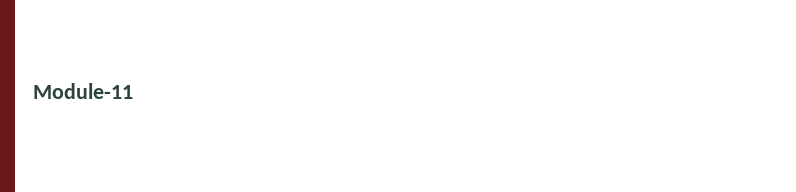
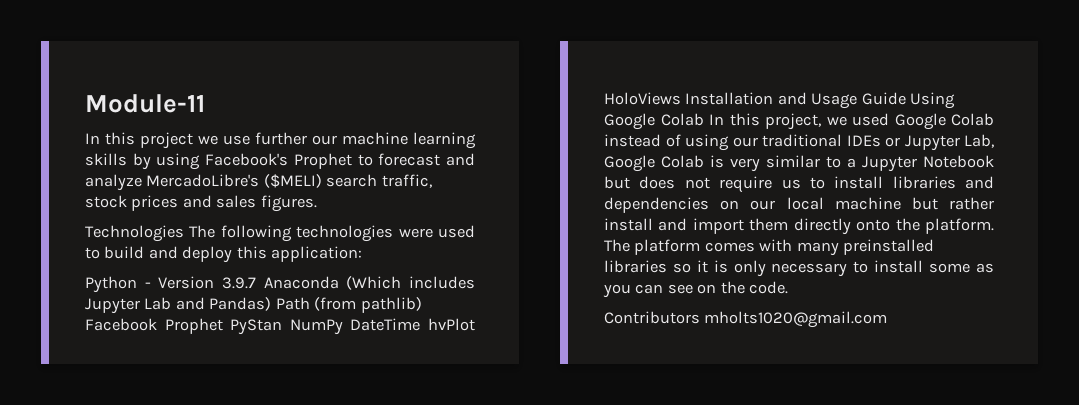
(133, 91) none -> [85,132,476,149] [85,153,476,170] [85,174,432,191] [85,195,317,212] [85,225,475,242] [85,246,363,263] [85,276,475,293] [85,297,422,314] [85,318,476,335] [604,92,956,109] [604,113,994,130] [604,134,994,151] [604,155,994,172] [604,176,994,193] [604,197,994,213] [604,218,994,235] [604,239,935,256] [604,260,994,277] [603,281,789,298] [604,311,888,328] // In this project we use further our machine learning skills by using Facebook's Prophet to forecast and analyze MercadoLibre's ($MELI) search traffic, stock prices and sales figures. // Technologies The following technologies were used to build and deploy this application: // Python - Version 3.9.7 Anaconda (Which includes Jupyter Lab and Pandas) Path (from pathlib) Facebook Prophet PyStan NumPy DateTime hvPlot HoloViews Installation and Usage Guide Using Google Colab In this project, we used Google Colab instead of using our traditional IDEs or Jupyter Lab, Google Colab is very similar to a Jupyter Notebook but does not require us to install libraries and dependencies on our local machine but rather install and import them directly onto the platform. The platform comes with many preinstalled libraries so it is only necessary to install some as you can see on the code. // Contributors mholts1020@gmail.com

